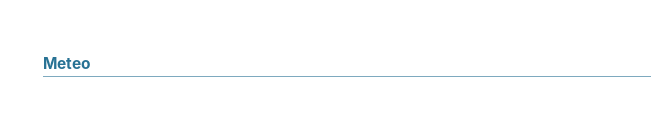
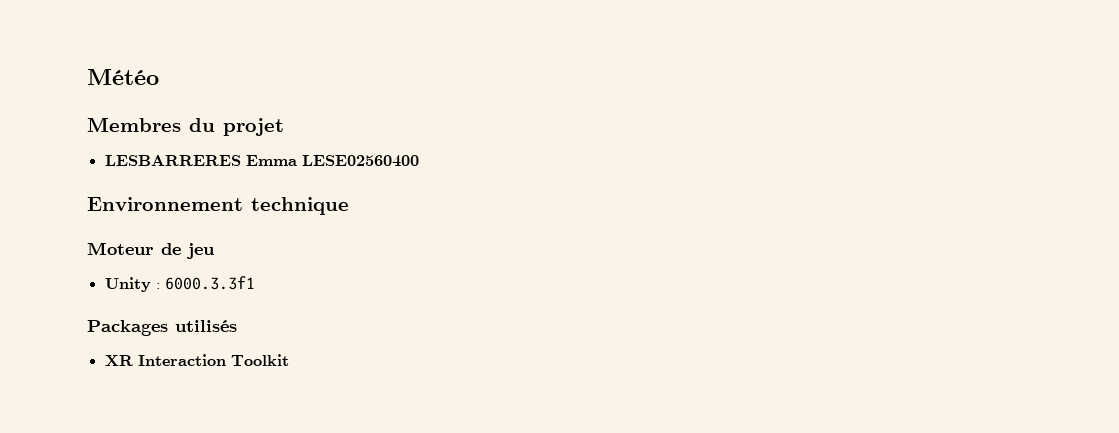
[43,57,91,69] Meteo -> [87,69,159,85] [87,117,284,136] [104,155,419,167] [87,197,349,215] [87,242,215,259] [104,276,255,292] [87,320,237,336] [104,354,289,366] Météo // Membres du projet // LESBARRERES Emma LESE02560400 // Environnement technique // Moteur de jeu // Unity : 6000.3.3f1 // Packages utilisés // XR Interaction Toolkit

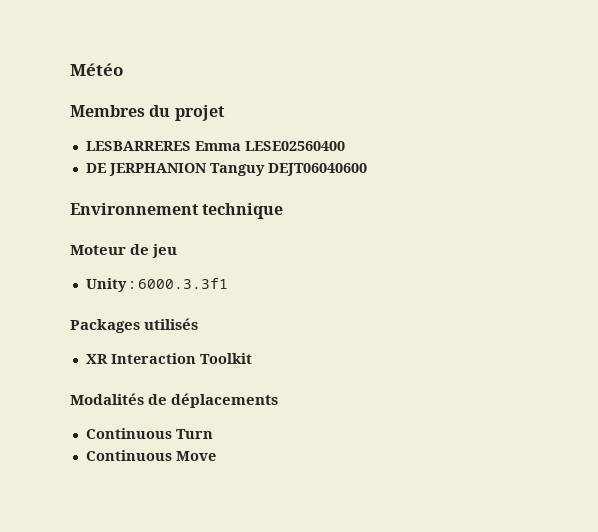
(419, 161) none -> [85,163,367,176] // DE JERPHANION Tanguy DEJT06040600
(289, 360) none -> [70,393,279,408] [85,428,213,439] [85,450,216,461] // Modalités de déplacements // Continuous Turn // Continuous Move

